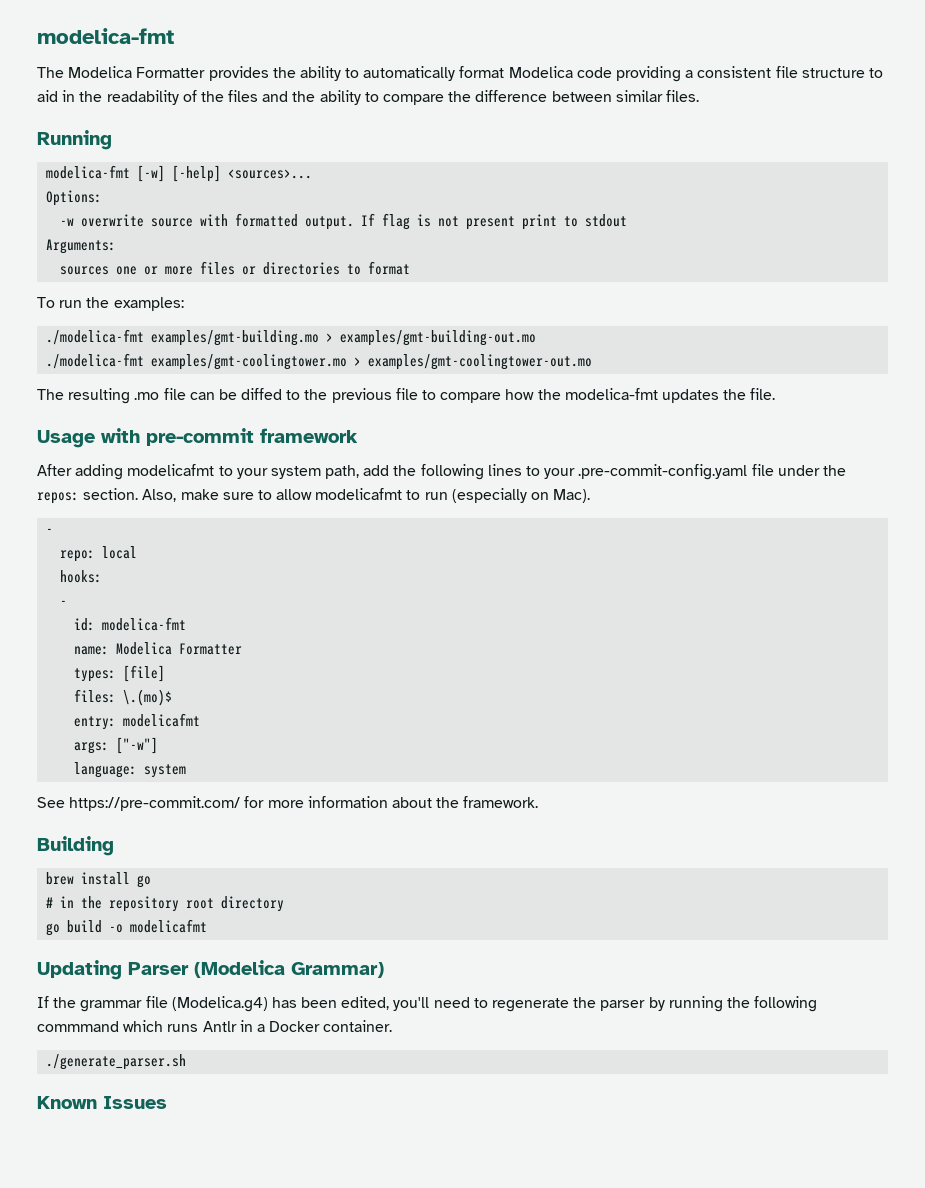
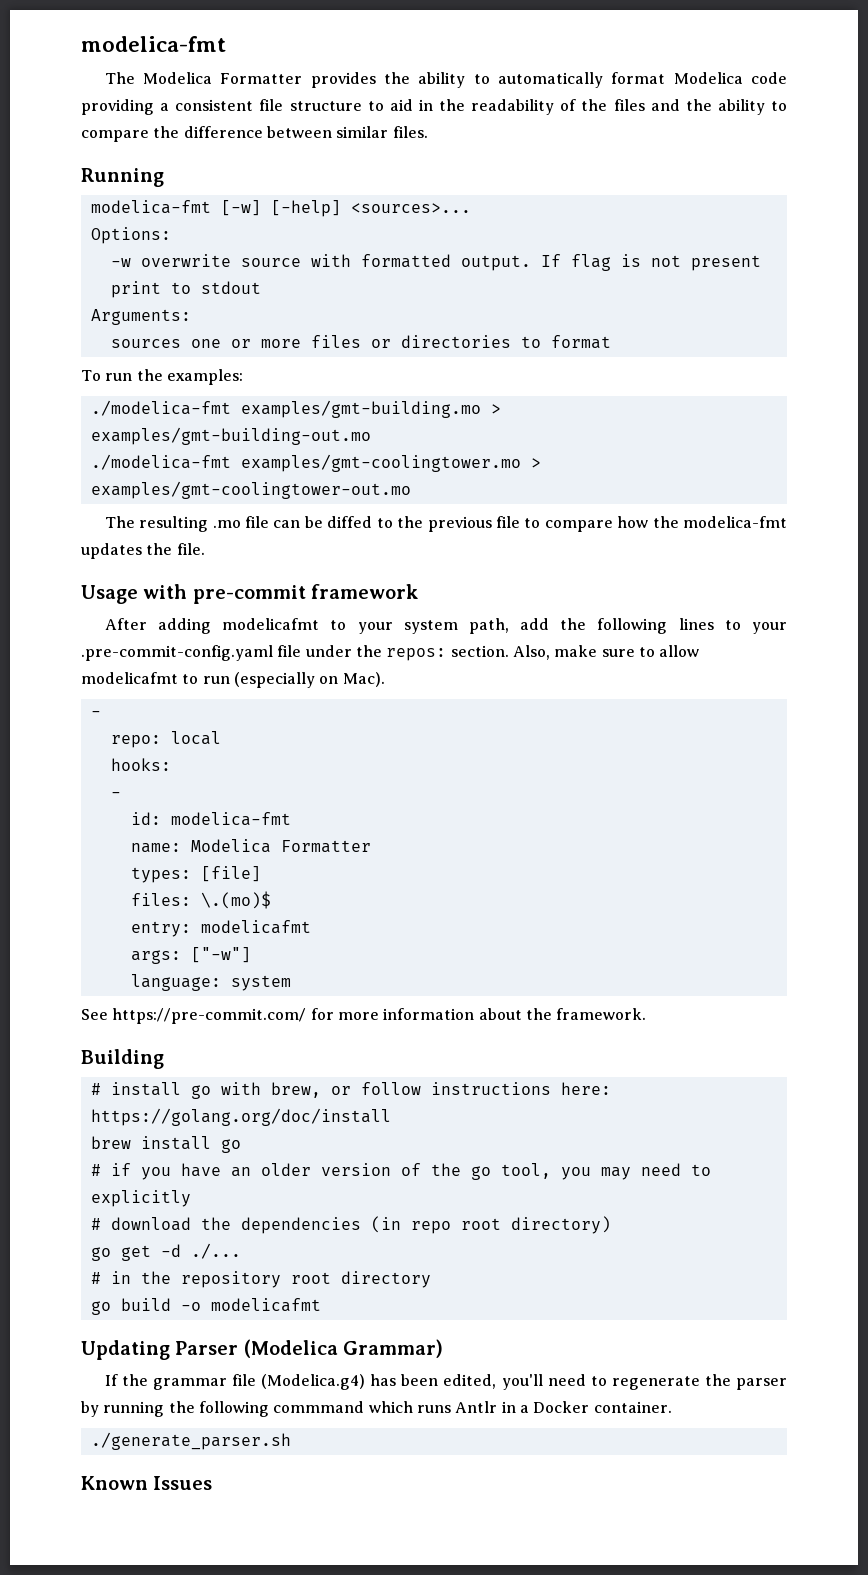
[46,872,152,888] brew install go -> [90,1082,611,1099] [90,1108,391,1126] [90,1136,241,1153] [90,1163,711,1180] [90,1190,191,1207] [90,1216,611,1234] [90,1243,241,1261] # install go with brew, or follow instructions here: https://golang.org/doc/install // brew install go // # if you have an older version of the go tool, you may need to explicitly // # download the dependencies (in repo root directory) // go get -d ./...

